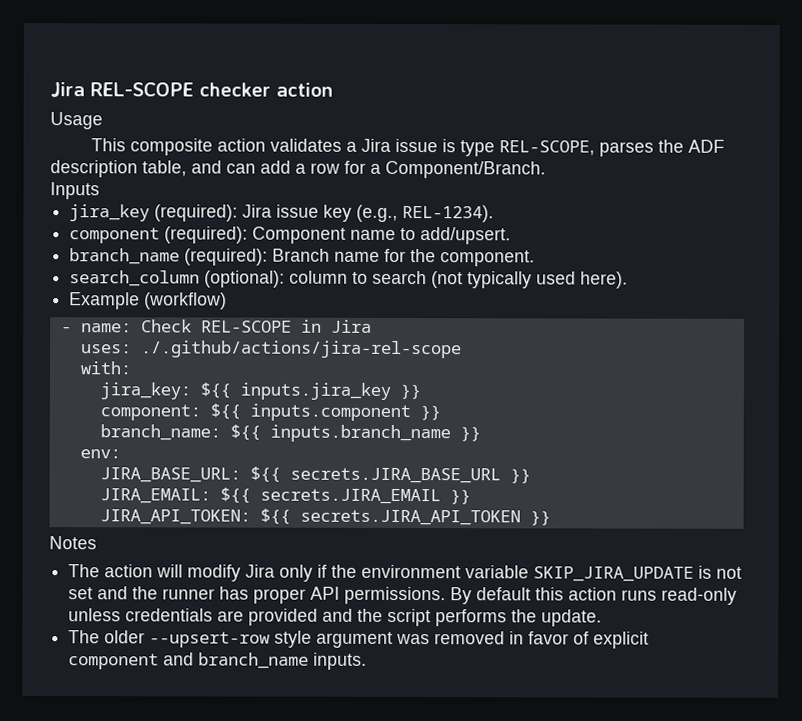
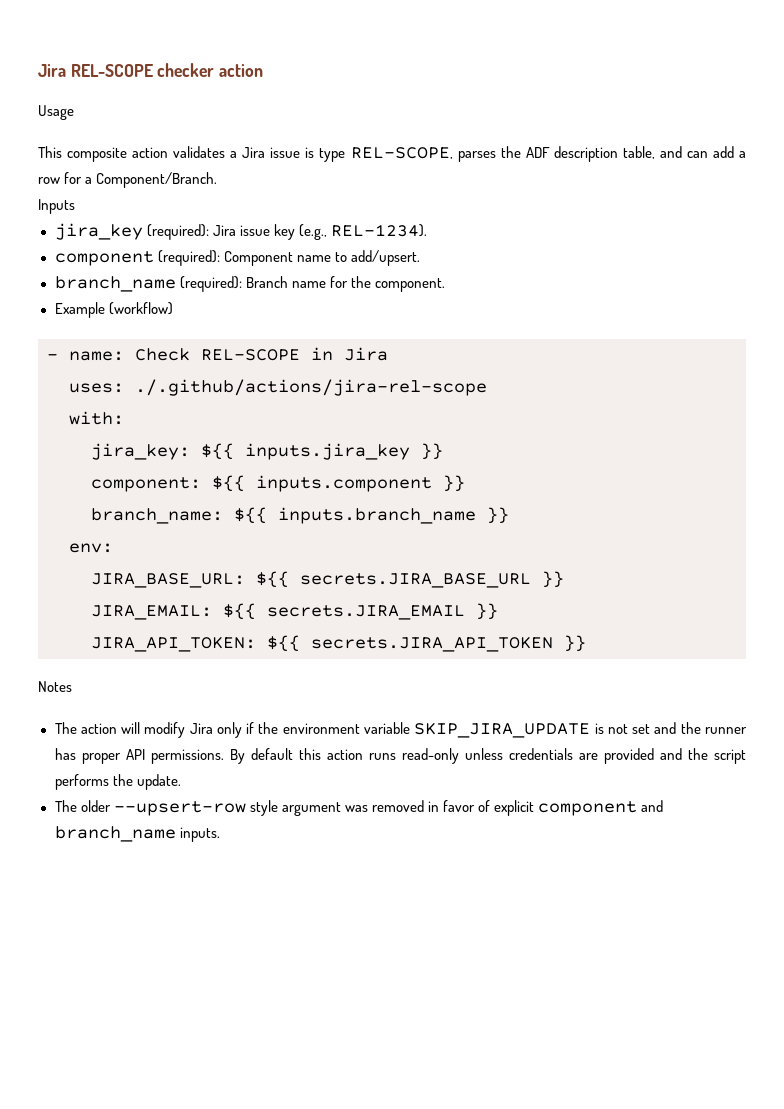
[69,270,629,289] // search_column (optional): column to search (not typically used here). -> (445, 285) none

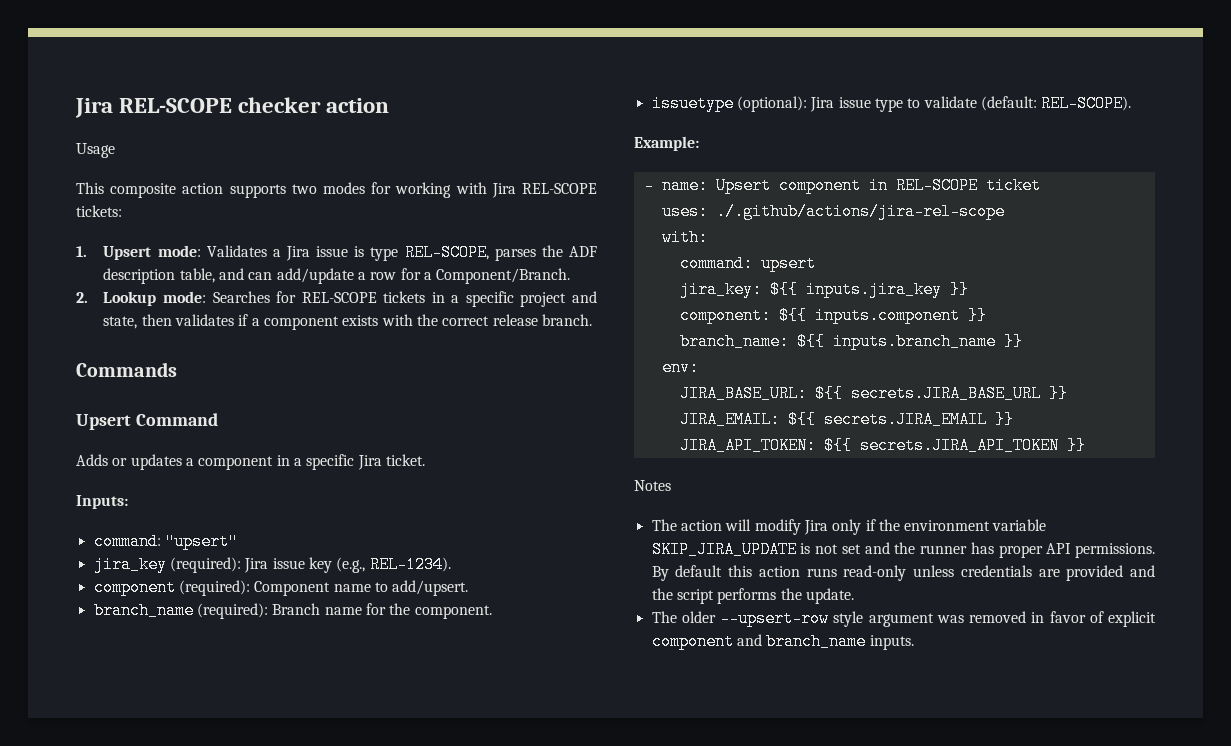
[173,146,226,158] validates -> [229,182,597,198] [76,205,122,217] [76,245,267,260] supports two modes for working with Jira REL-SCOPE tickets: // 1. Upsert mode: Validates
[712,146,734,158] add -> [276,268,354,284] add/update
[38,199,75,214] Inputs -> [76,291,597,307] [103,314,592,330] [76,362,177,377] [76,413,218,430] [76,454,425,470] [76,495,128,509] [93,533,238,550] 2. Lookup mode: Searches for REL-SCOPE tickets in a specific project and state, then validates if a component exists with the correct release branch. // Commands // Upsert Command // Adds or updates a component in a specific Jira ticket. // Inputs: // command: "upsert"
[54,302,173,318] [47,347,388,361] Example (workflow) // - name: Check REL-SCOPE in Jira -> [651,95,1132,112] [634,136,699,151] [643,177,1041,194] issuetype (optional): Jira issue type to validate (default: REL-SCOPE). // Example: // - name: Upsert component in REL-SCOPE ticket
(124, 418) none -> [679,255,816,272] // command: upsert

